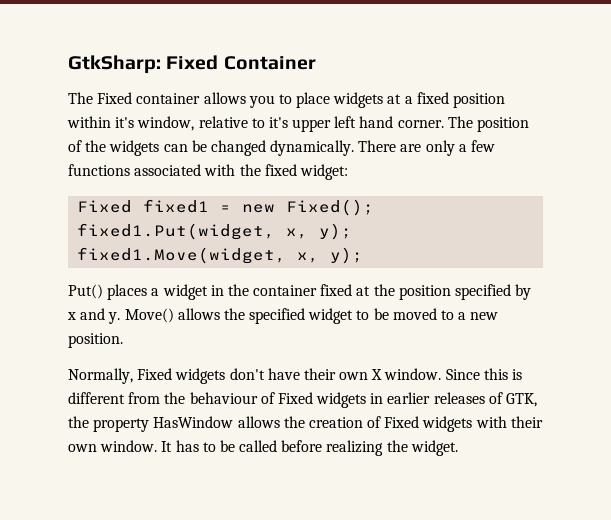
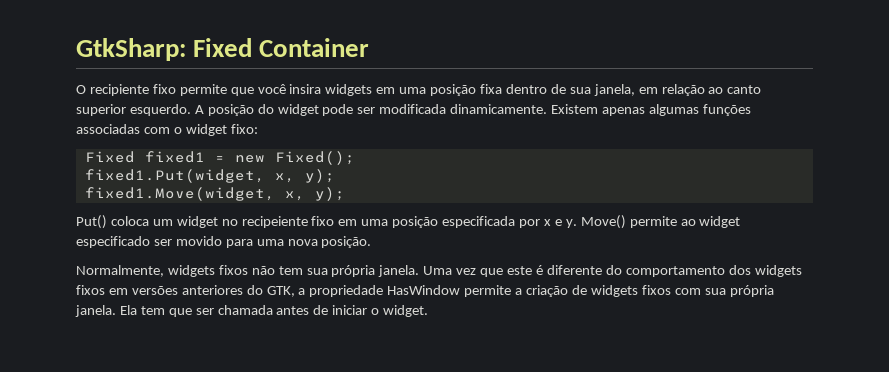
[68,92,506,108] [67,116,530,132] [68,140,496,156] [68,164,348,180] The Fixed container allows you to place widgets at a fixed position within it's window, relative to it's upper left hand corner. The position of the widgets can be changed dynamically. There are only a few functions associated with the fixed widget: -> [76,84,762,96] [76,104,751,116] [76,124,258,136] O recipiente fixo permite que você insira widgets em uma posição fixa dentro de sua janela, em relação ao canto superior esquerdo. A posição do widget pode ser modificada dinamicamente. Existem apenas algumas funções associadas com o widget fixo:
[107,284,532,300] [67,308,499,324] [68,333,123,348] [68,368,523,384] [68,392,538,408] [68,416,543,432] [68,440,408,456] places a widget in the container fixed at the position specified by x and y. Move() allows the specified widget to be moved to a new position. // Normally, Fixed widgets don't have their own X window. Since this is different from the behaviour of Fixed widgets in earlier releases of GTK, the property HasWindow allows the creation of Fixed widgets with their own window. It has to be called before realizing the -> [110,215,741,229] [76,236,372,248] [76,265,802,277] [76,285,774,297] [75,305,380,317] coloca um widget no recipeiente fixo em uma posição especificada por x e y. Move() permite ao widget especificado ser movido para uma nova posição. // Normalmente, widgets fixos não tem sua própria janela. Uma vez que este é diferente do comportamento dos widgets fixos em versões anteriores do GTK, a propriedade HasWindow permite a criação de widgets fixos com sua própria janela. Ela tem que ser chamada antes de iniciar o

